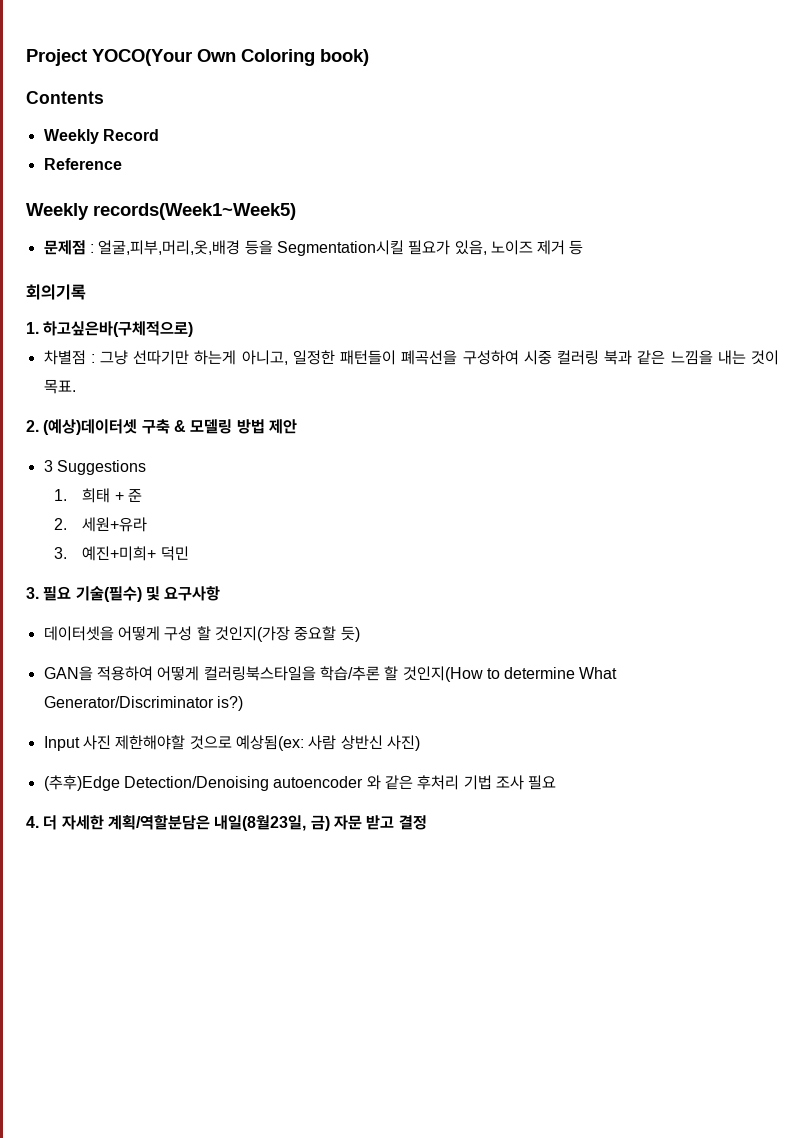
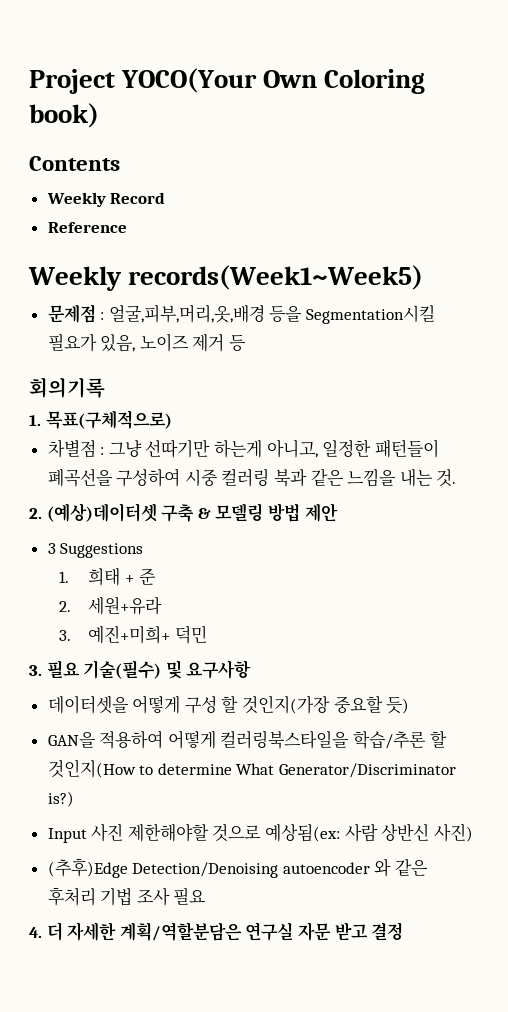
[43,321,194,337] 하고싶은바(구체적으로) -> [45,410,172,429] 목표(구체적으로)
[750,350,779,365] [43,379,76,394] 것이 목표. -> [436,469,457,487] 것.
[214,815,330,831] 내일(8월23일, 금) -> [245,922,294,941] 연구실

